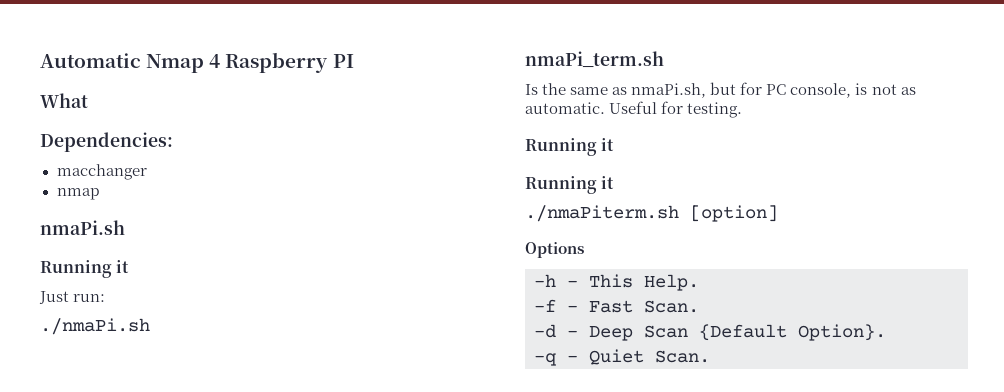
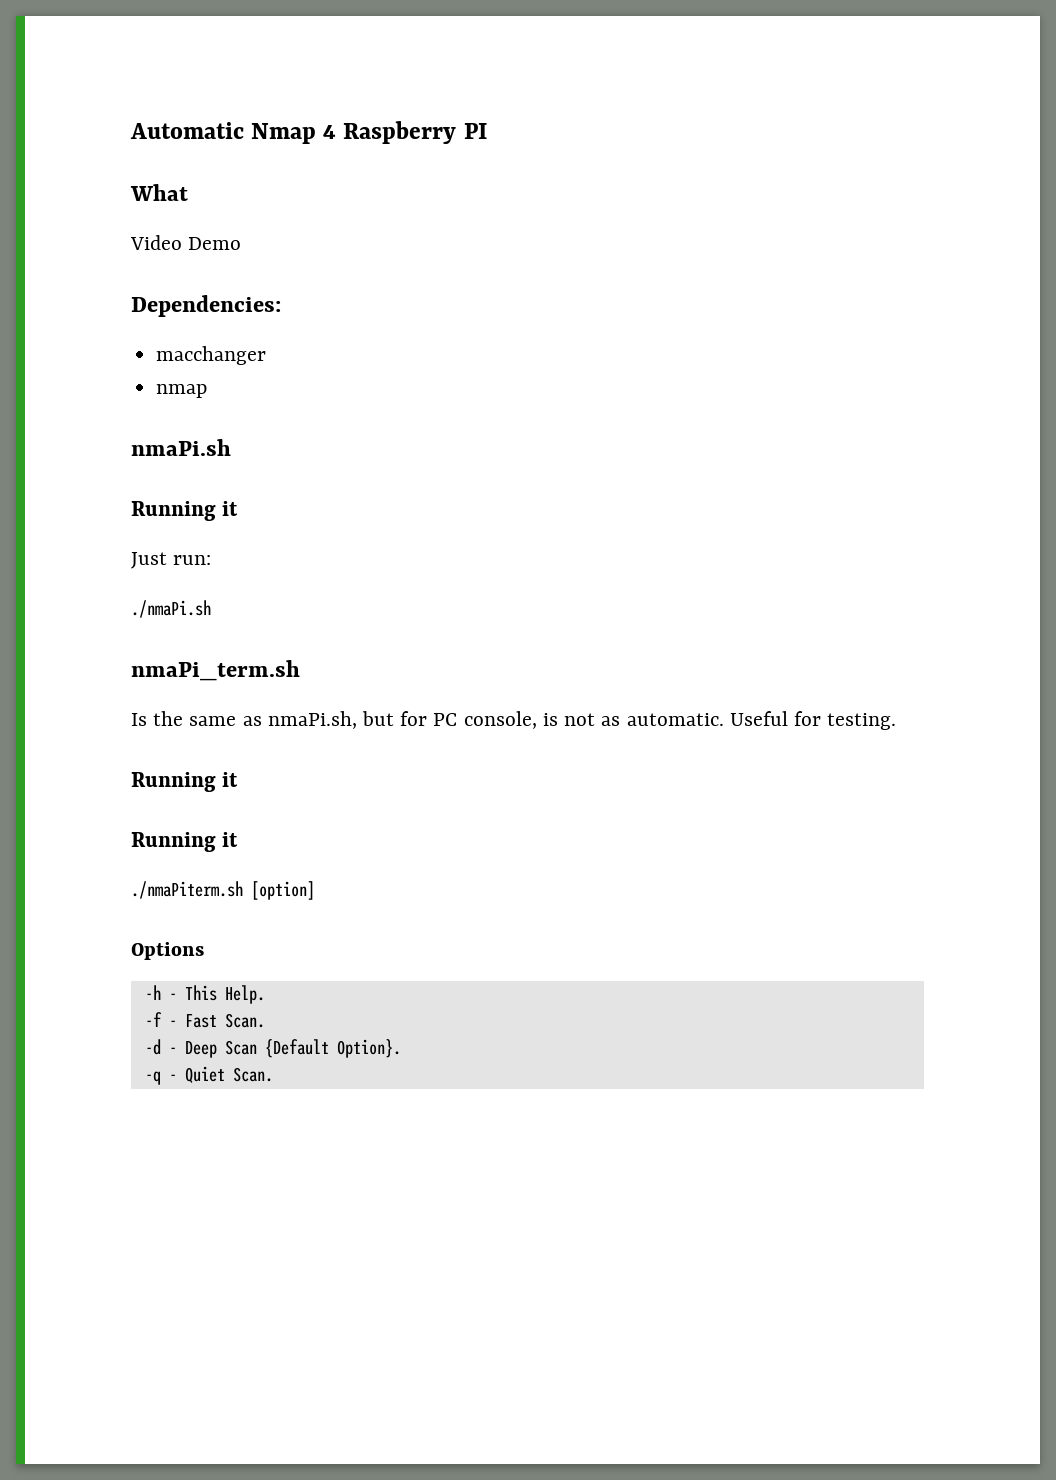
(88, 100) none -> [130,235,242,250] // Video Demo

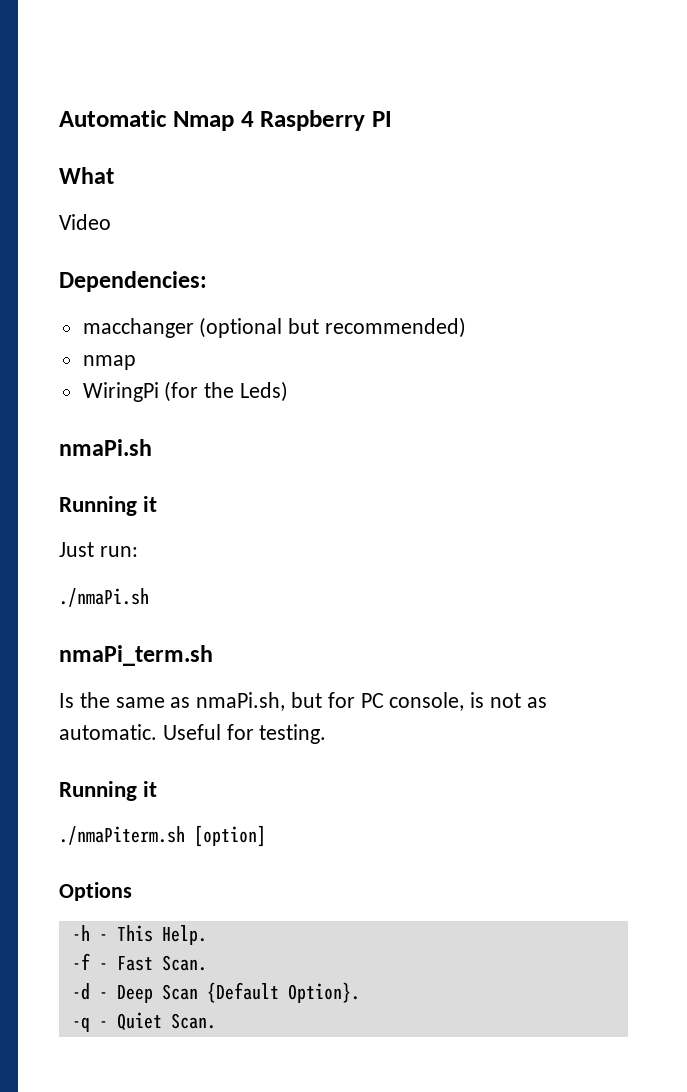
[188,237,242,250] Demo -> (111, 222) none
[156,384,208,398] // nmap -> [199,317,467,338] [82,355,136,370] [82,381,289,402] (optional but recommended) // nmap // WiringPi (for the Leds)
[131,832,239,852] // Running it -> (158, 789) none

